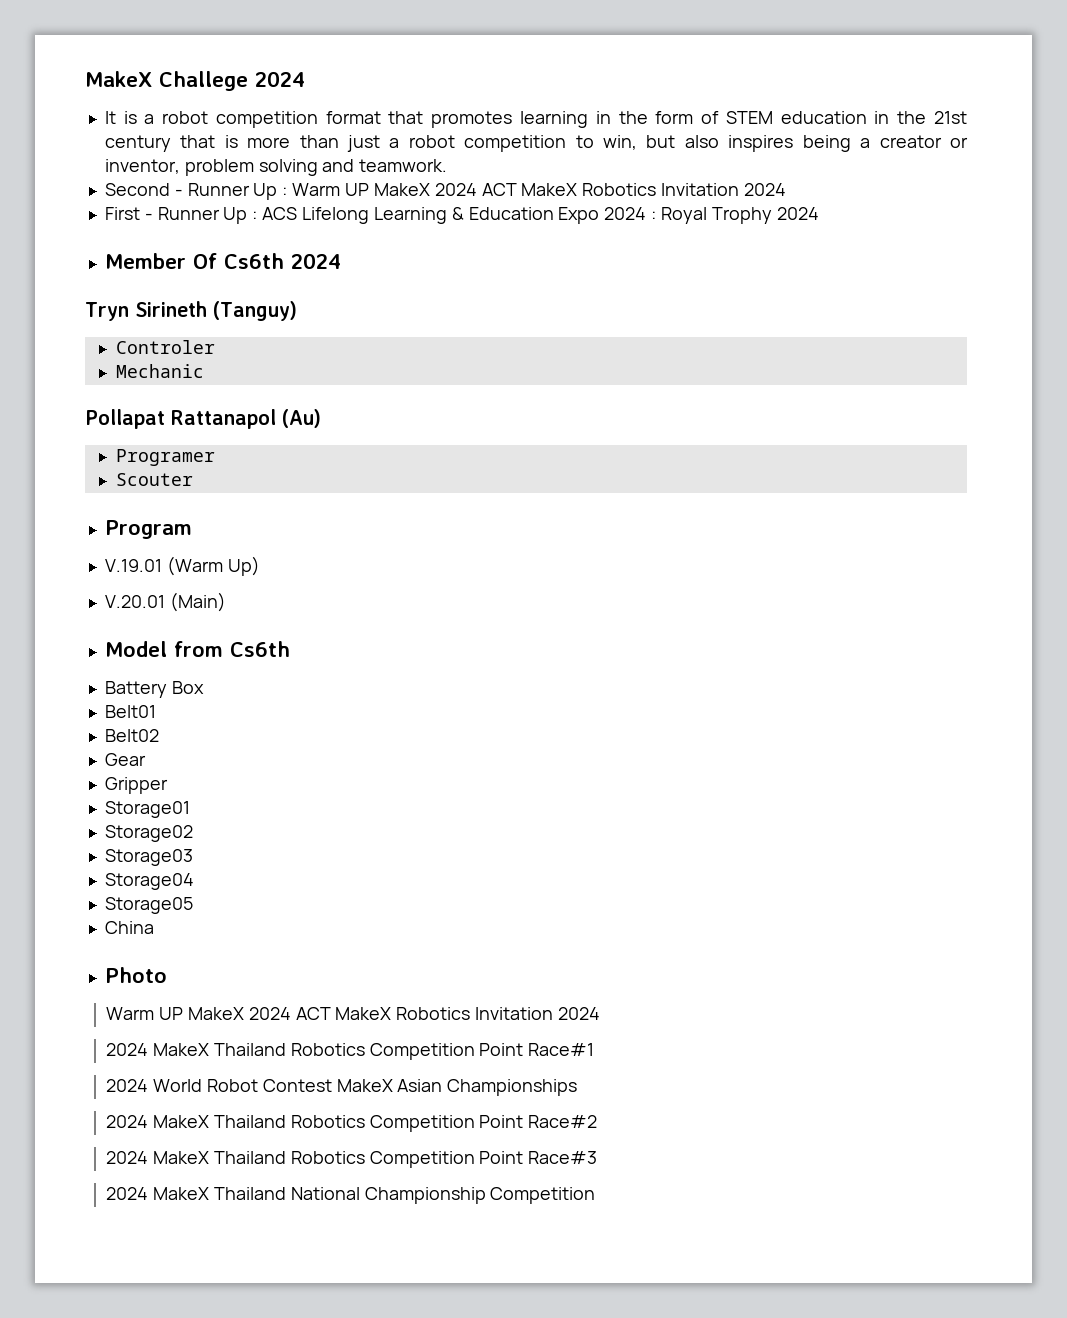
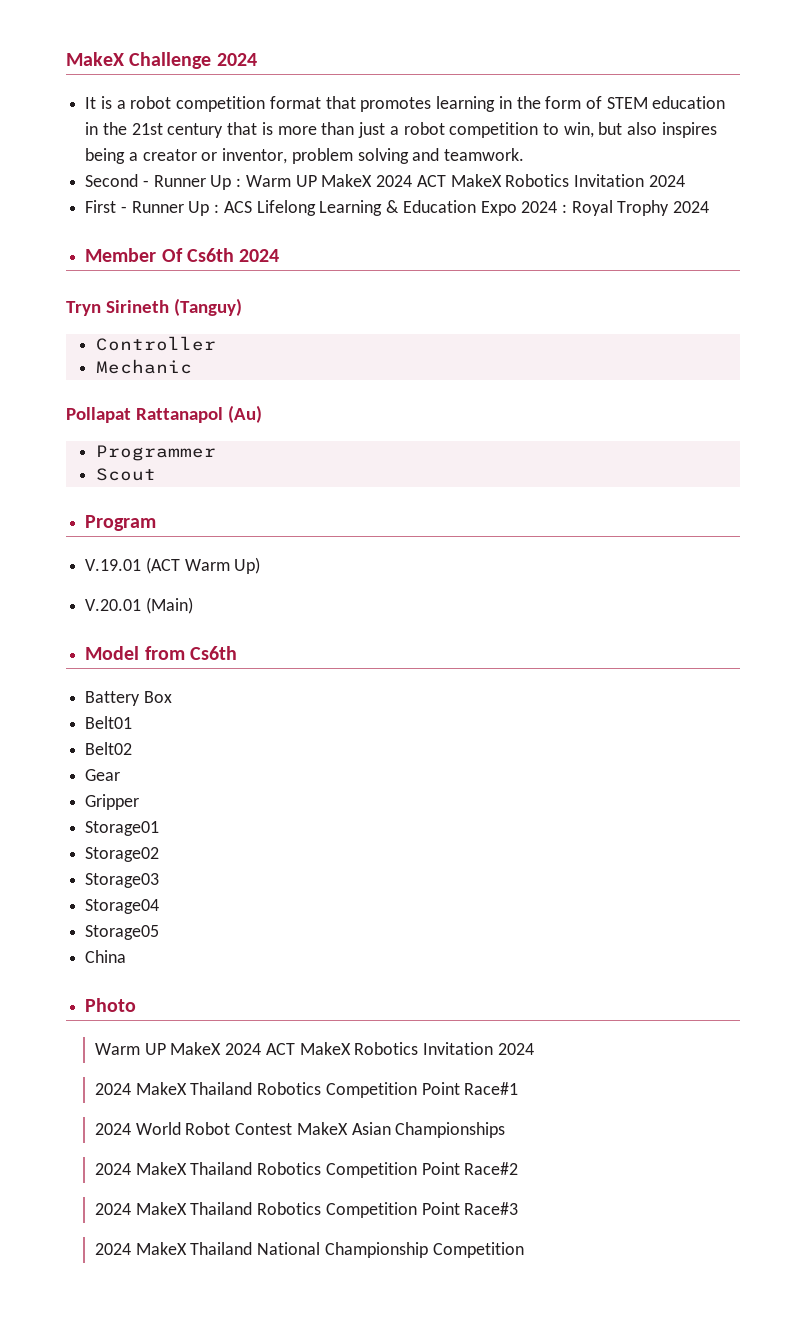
[85,71,248,91] MakeX Challege -> [66,52,212,69] MakeX Challenge
[115,340,215,354] Controler -> [95,336,216,351] Controller
[115,449,215,466] [115,473,193,486] Programer // Scouter -> [95,445,216,461] [95,468,156,481] Programmer // Scout
[166,556,223,576] (Warm -> [145,557,230,574] (ACT Warm

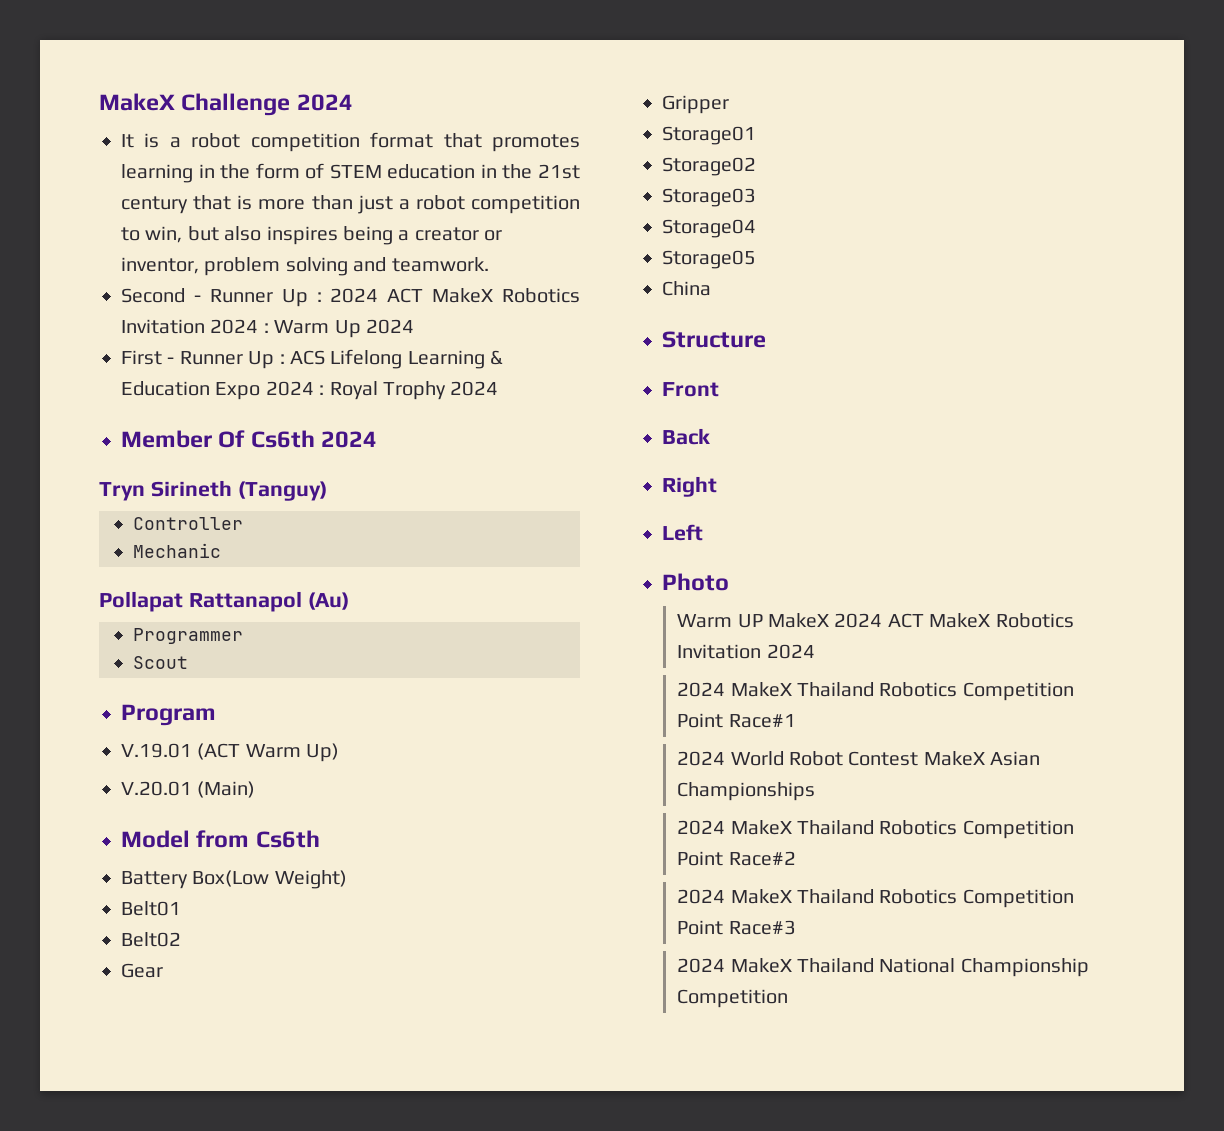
[245,174,685,187] Warm UP MakeX 2024 ACT MakeX Robotics Invitation 2024 -> [330,288,580,303] [121,319,414,338] 2024 ACT MakeX Robotics Invitation 2024 : Warm Up 2024
[143,691,172,703] Box -> [192,870,347,889] Box(Low Weight)
(127, 956) none -> [662,331,766,348] [662,382,719,397] [662,428,710,445] [662,476,717,497] [662,524,703,541] // Structure // Front // Back // Right // Left

